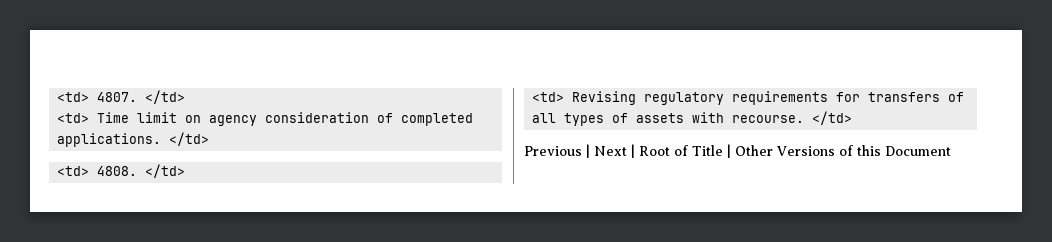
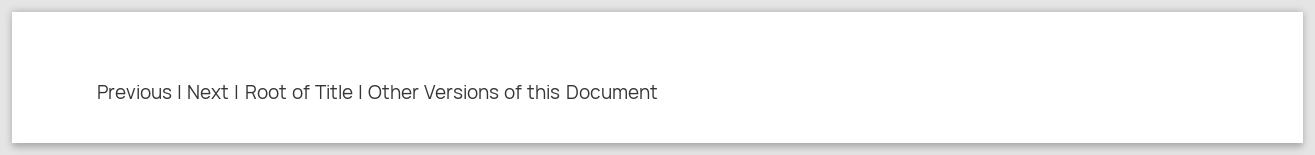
[57,90,186,104] [57,112,474,126] [57,132,210,147] [57,164,186,178] [532,91,965,105] [532,111,853,126] <td> 4807. </td> // <td> Time limit on agency consideration of completed applications. </td> // <td> 4808. </td> // <td> Revising regulatory requirements for transfers of all types of assets with recourse. </td> // -> (97, 92) none

